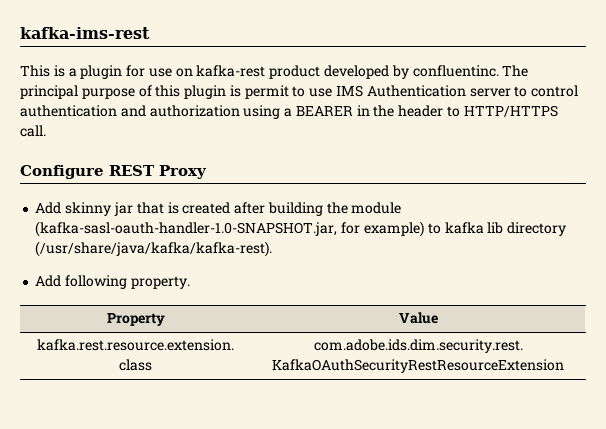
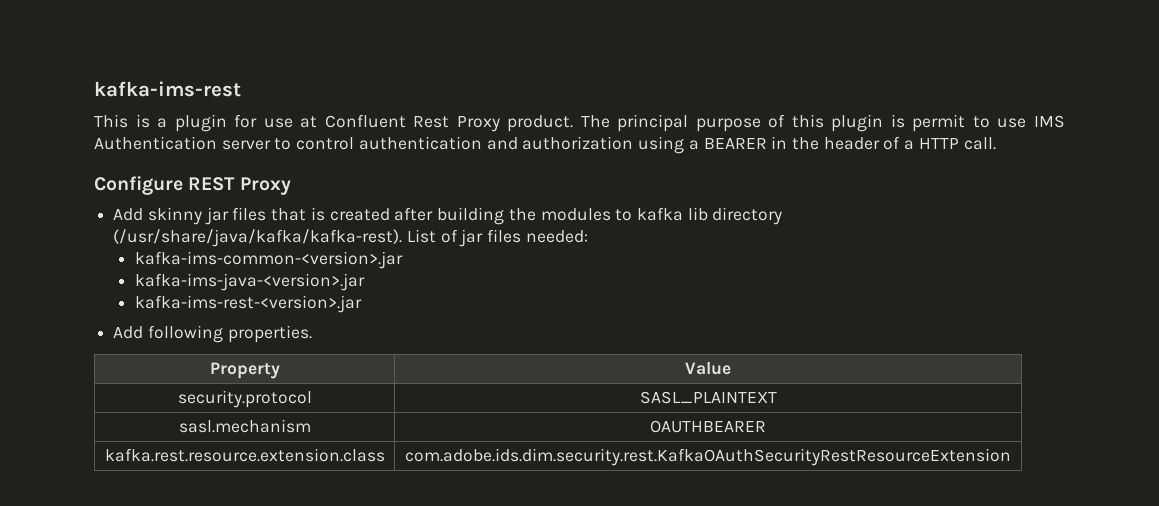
[175,65,499,79] on kafka-rest product developed by confluentinc. -> [300,114,574,132] at Confluent Rest Proxy product.
[447,105,558,117] to HTTP/HTTPS -> [883,136,959,150] of a HTTP
(133, 209) none -> [232,207,267,221] files
[351,202,402,214] [35,221,424,237] module (kafka-sasl-oauth-handler-1.0-SNAPSHOT.jar, for example) -> [540,208,611,221] modules
(273, 249) none -> [406,229,588,247] [134,251,403,269] [134,273,365,291] [134,295,362,313] List of jar files needed: // kafka-ims-common-<version>.jar // kafka-ims-java-<version>.jar // kafka-ims-rest-<version>.jar
[130,276,190,289] property. -> [227,325,312,343] properties.
(438, 318) none -> [177,390,312,408] [639,391,777,404] [178,419,311,433] [650,420,766,433] // security.protocol | SASL_PLAINTEXT // sasl.mechanism | OAUTHBEARER

